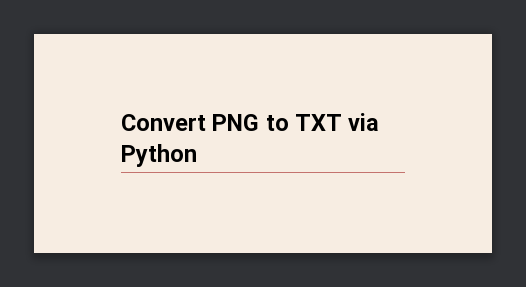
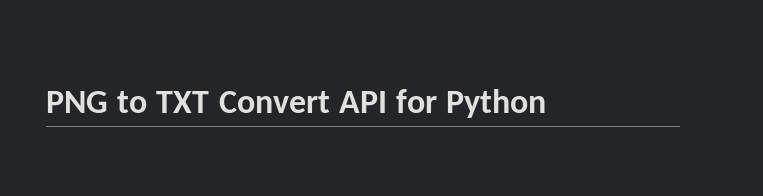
[121,114,206,131] Convert -> (46, 102) none
[348,113,380,131] via -> [218,89,437,113] Convert API for

